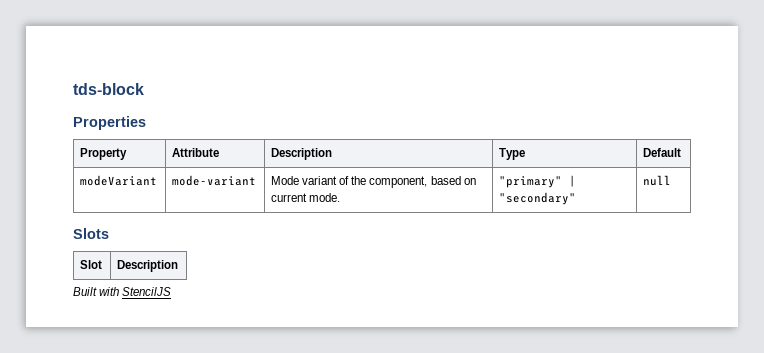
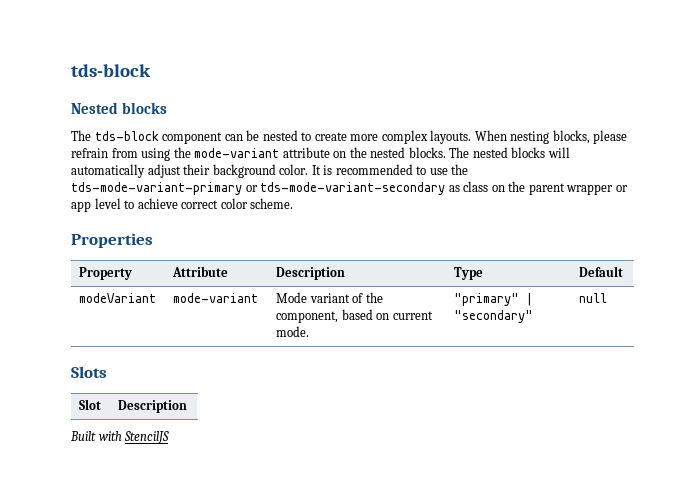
[73,83,144,95] tds-block -> [71,64,151,77] [71,102,167,114] [71,130,628,144] [71,147,570,161] [71,164,469,178] [71,181,628,195] [71,198,294,212] tds-block // Nested blocks // The tds-block component can be nested to create more complex layouts. When nesting blocks, please refrain from using the mode-variant attribute on the nested blocks. The nested blocks will automatically adjust their background color. It is recommended to use the tds-mode-variant-primary or tds-mode-variant-secondary as class on the parent wrapper or app level to achieve correct color scheme.

